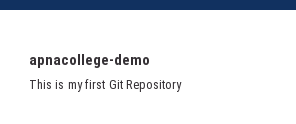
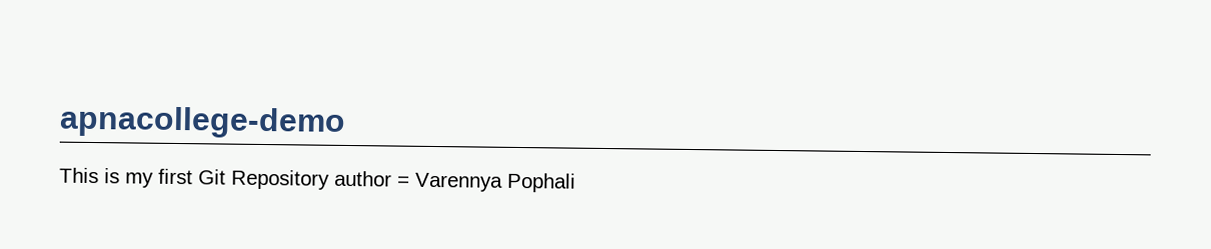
(182, 86) none -> [334,170,576,193] author = Varennya Pophali

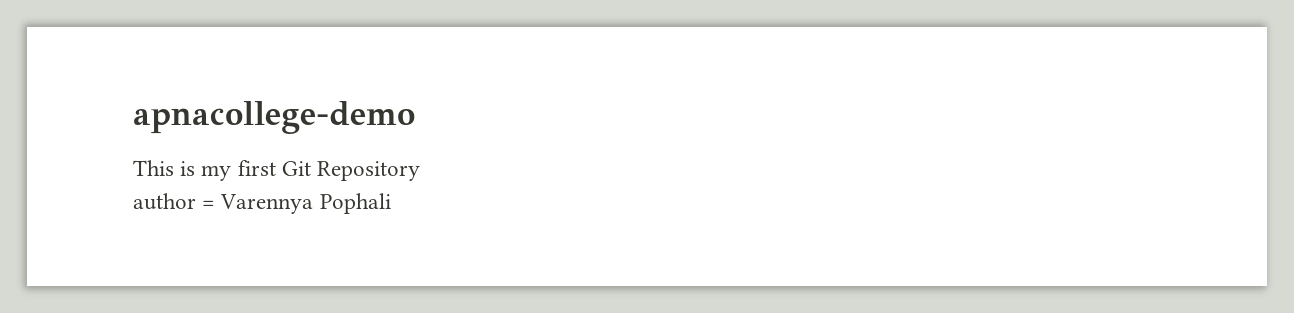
(330, 179) none -> (421, 171) //

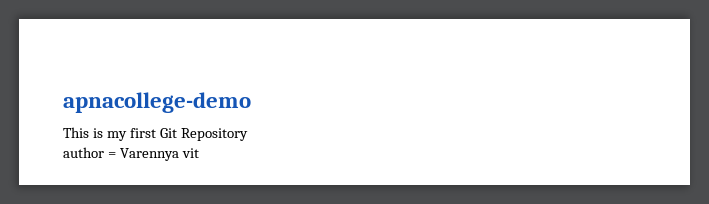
[319,193,391,214] Pophali -> [181,148,199,158] vit

